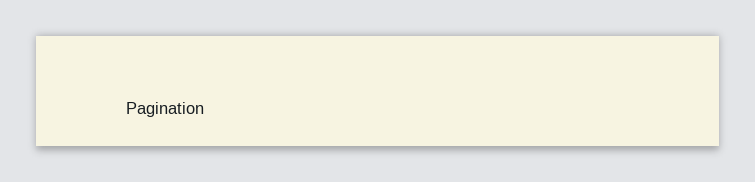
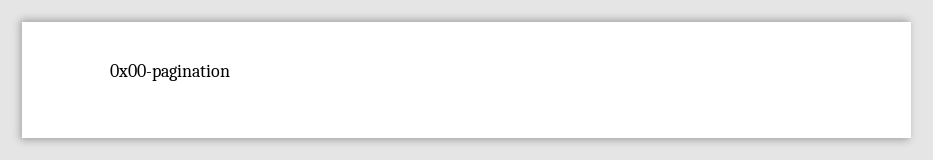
[126,102,204,117] Pagination -> [110,64,230,81] 0x00-pagination

